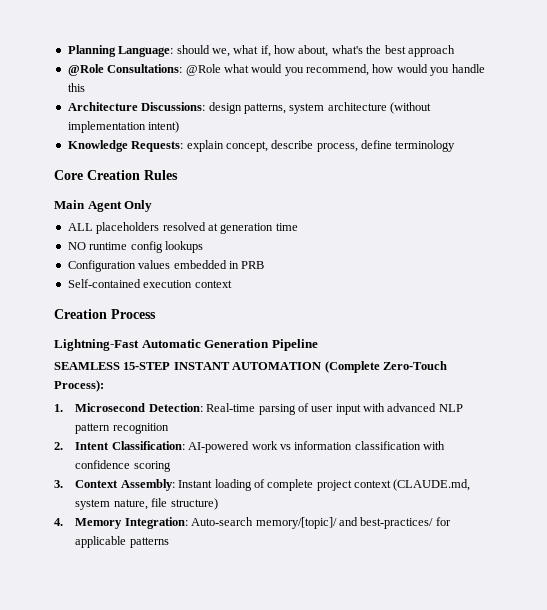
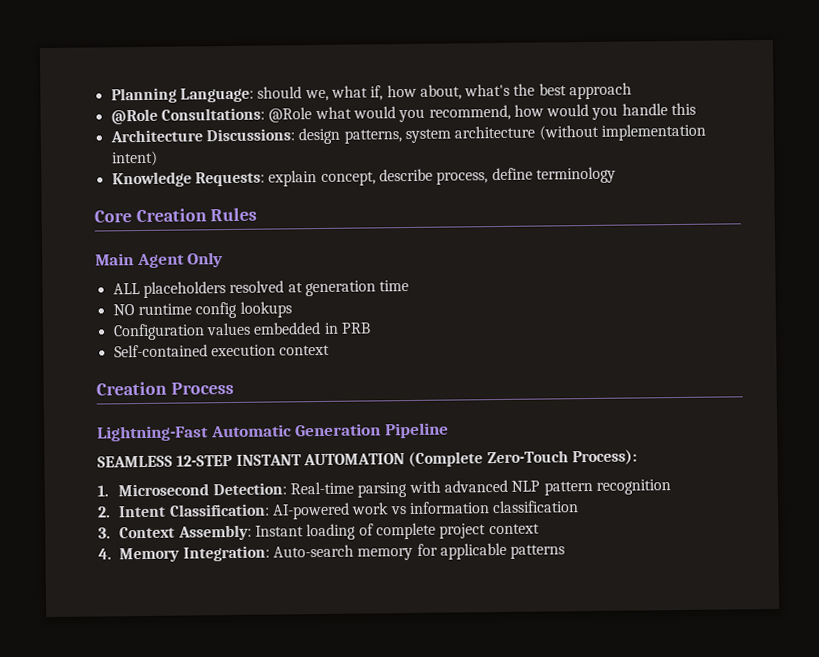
[123,362,171,370] 15-STEP -> [176,454,234,467] 12-STEP
[297,403,361,415] of user input -> (408, 490) none
[423,441,446,450] [75,460,171,472] with confidence scoring -> (580, 507) none
[393,479,471,491] [75,498,218,510] (CLAUDE.md, system nature, file structure) -> (540, 529) none
[255,517,434,529] memory/[topic]/ and best-practices/ -> [357,547,414,561] memory

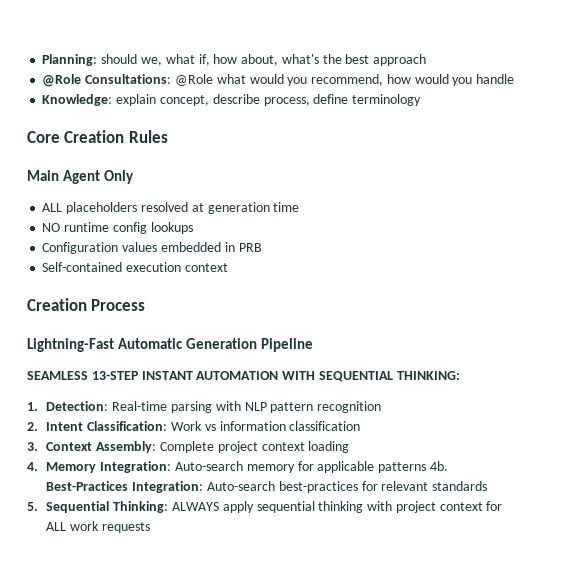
[110,87,254,104] Planning Language: -> [42,54,98,66] Planning:
[671,102,697,116] [109,123,706,145] [111,150,158,167] [111,171,265,188] this // Architecture Discussions: design patterns, system architecture (without implementation intent) // Knowledge Requests: -> [42,94,113,106] // Knowledge:
[176,454,234,467] 12-STEP -> [91,371,139,380] 13-STEP
[408,449,637,468] (Complete Zero-Touch Process): -> [282,371,460,382] WITH SEQUENTIAL THINKING:
[118,483,210,497] Microsecond -> (38, 406) none
[444,479,509,493] advanced -> (241, 406) none
[272,502,390,520] AI-powered work -> [171,421,203,431] Work
[255,522,540,541] Instant loading of complete project context -> [160,441,350,453] Complete project context loading
(566, 551) none -> [429,461,448,471] [46,481,488,493] [27,501,503,513] [46,521,151,533] 4b. Best-Practices Integration: Auto-search best-practices for relevant standards // 5. Sequential Thinking: ALWAYS apply sequential thinking with project context for ALL work requests

